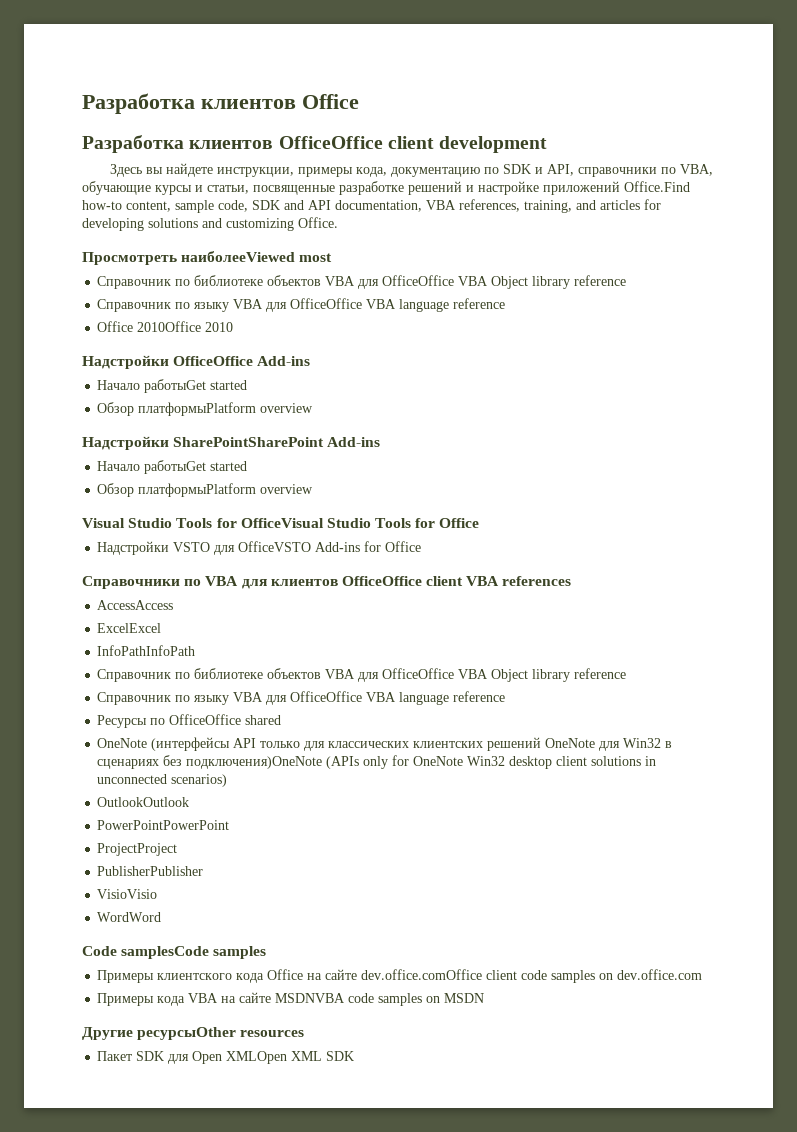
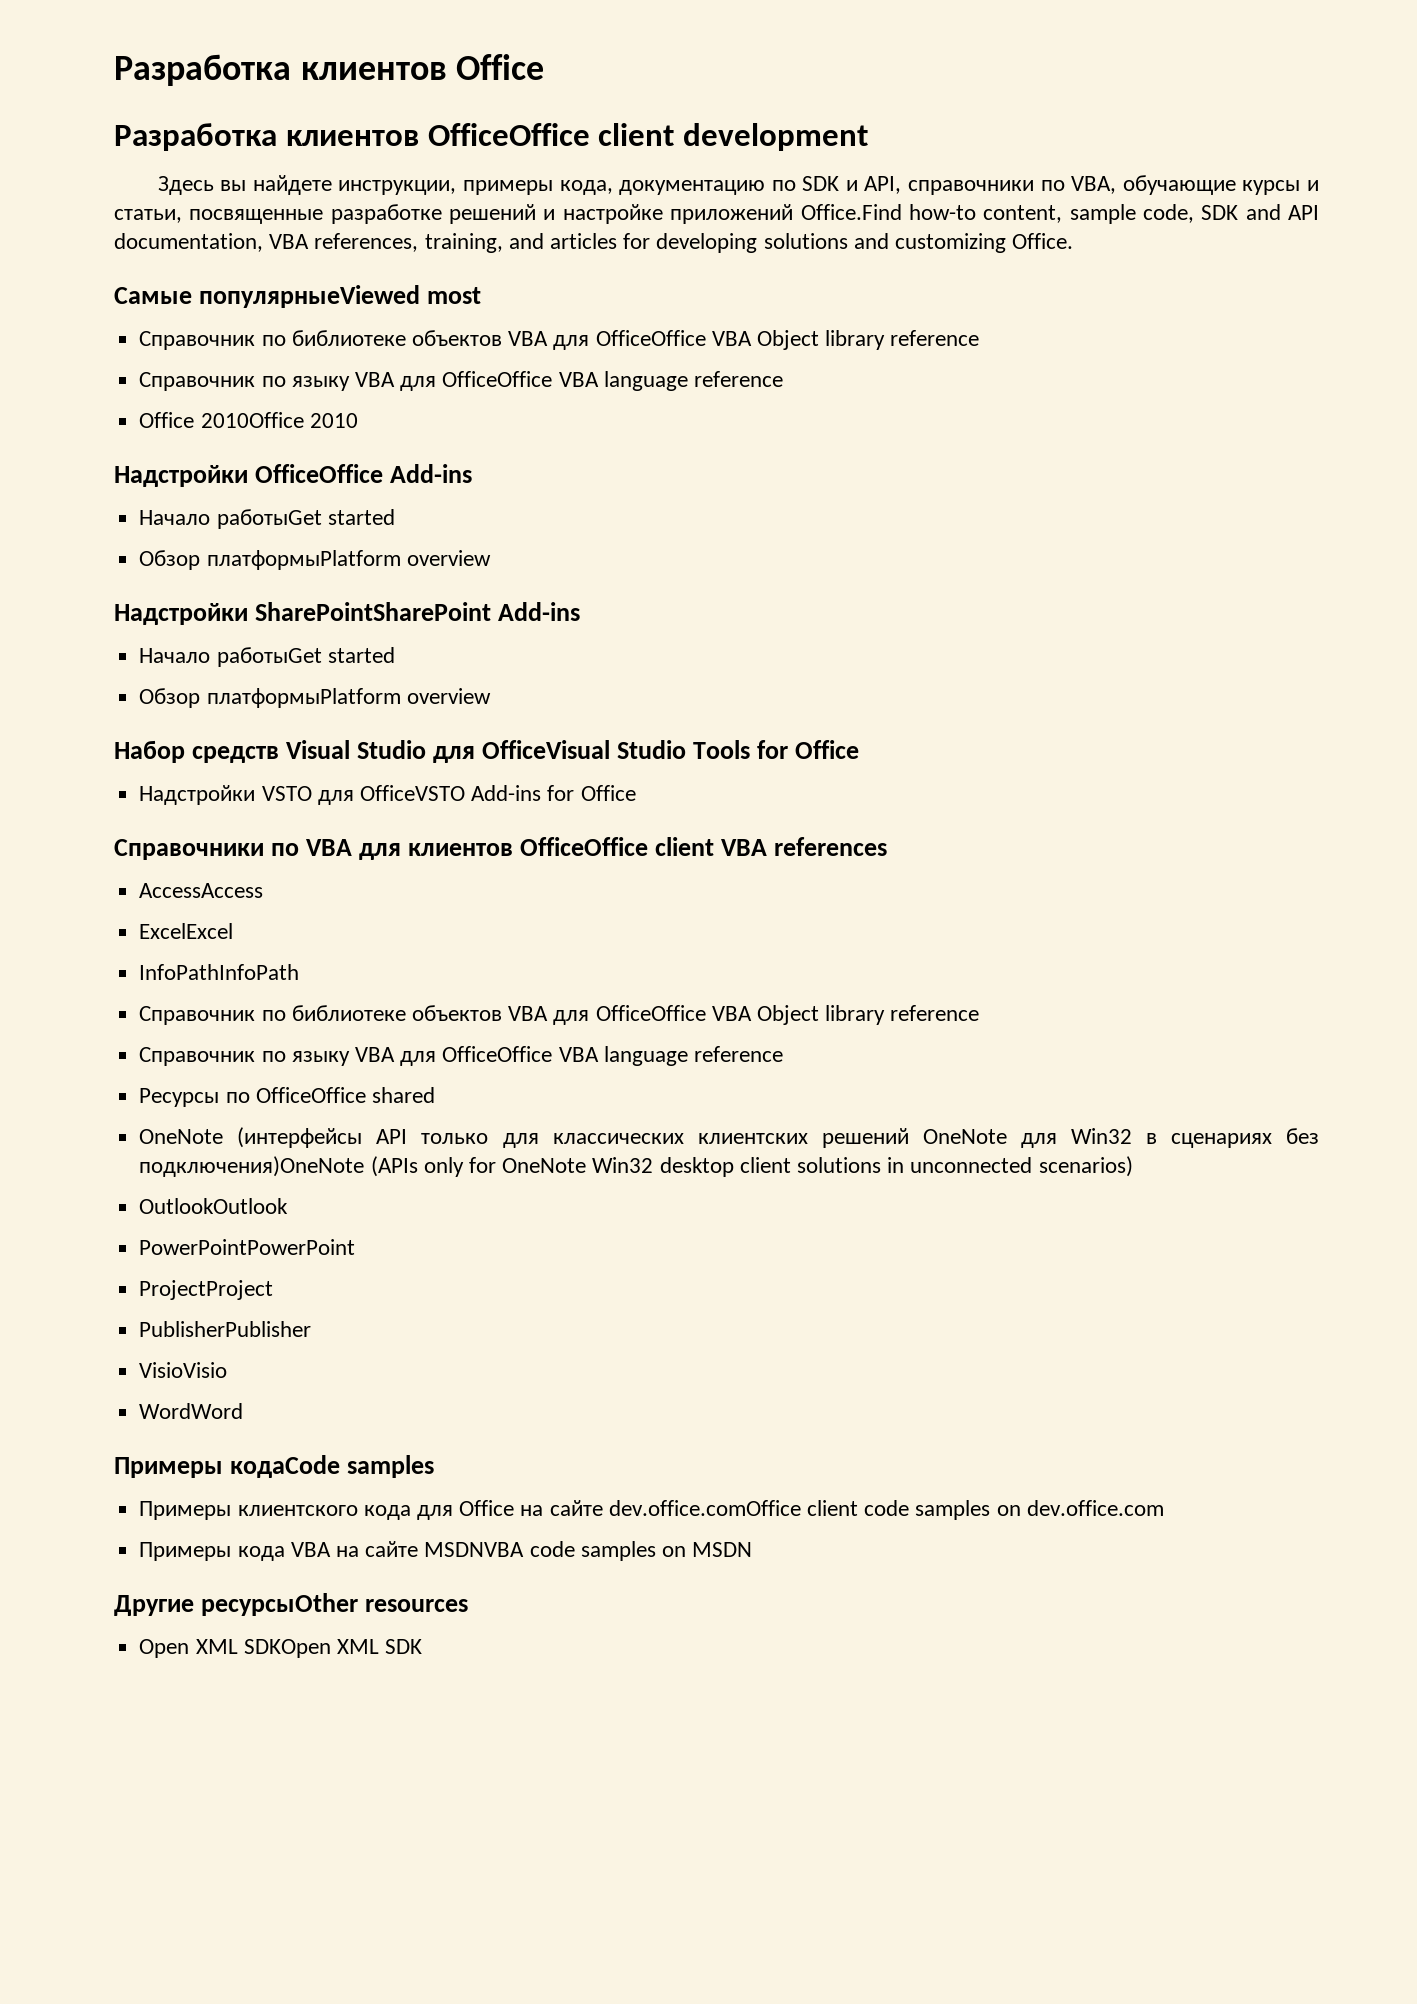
[82,251,296,265] Просмотреть наиболееViewed -> [114,285,421,308] Самые популярныеViewed
[82,518,237,528] Visual Studio Tools for -> [114,740,476,763] Набор средств Visual Studio для
[82,946,210,959] Code samplesCode -> [114,1455,341,1478] Примеры кодаCode
(265, 978) none -> [416,1505,453,1520] для
[97,1051,288,1064] Пакет SDK для Open XMLOpen -> [139,1639,331,1658] Open XML SDKOpen

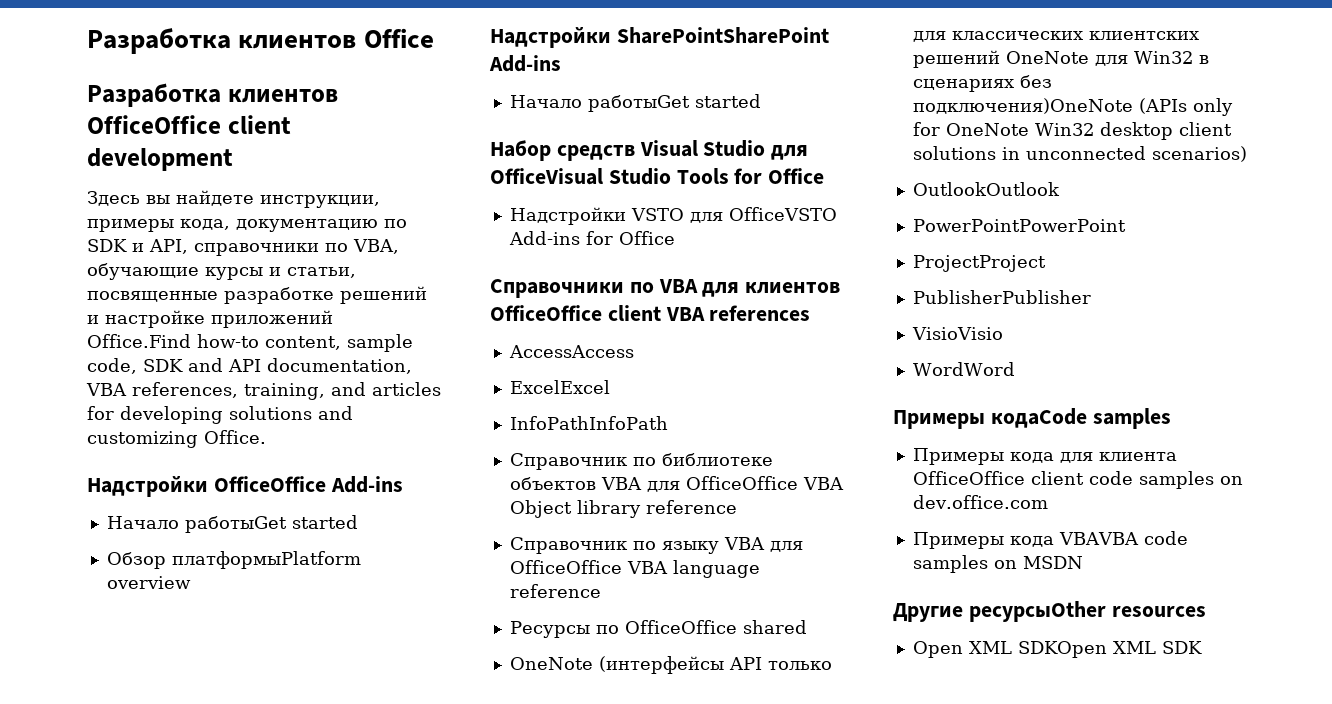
[114,285,482,308] [139,330,980,350] [139,371,783,391] [139,412,358,428] // Самые популярныеViewed most // Справочник по библиотеке объектов VBA для OfficeOffice VBA Object library reference // Справочник по языку VBA для OfficeOffice VBA language reference // Office 2010Office 2010 -> (266, 437) none
[139,688,491,708] // Обзор платформыPlatform overview -> (761, 101) none
[237,1505,358,1516] клиентского -> (1004, 456) none
[459,1500,801,1516] Office на сайте dev.office.comOffice -> [1098,452,1177,461] [912,471,1025,485] клиента OfficeOffice
[290,1541,525,1557] VBA на сайте MSDNVBA -> [1058,532,1139,545] VBAVBA

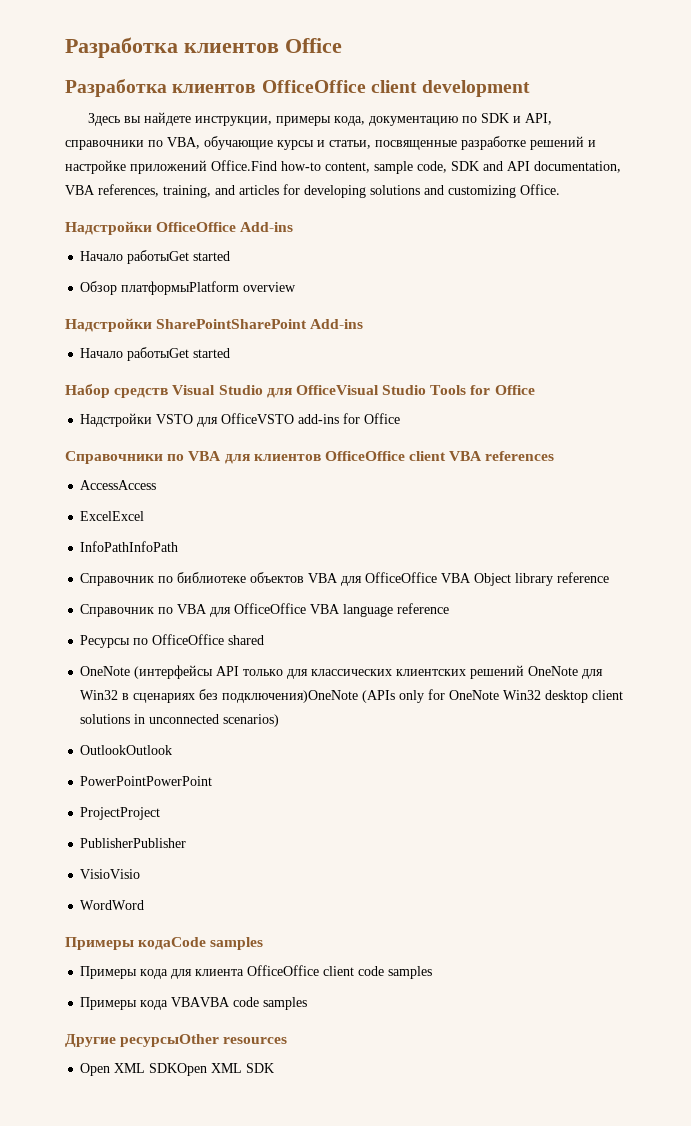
[508,231,580,245] Add-ins -> [298,414,340,424] add-ins
[661,541,719,554] языку -> (174, 610) none
[1219,476,1243,485] [912,495,1048,509] on dev.office.com -> (433, 972) none
[993,556,1083,569] on MSDN -> (308, 1003) none

